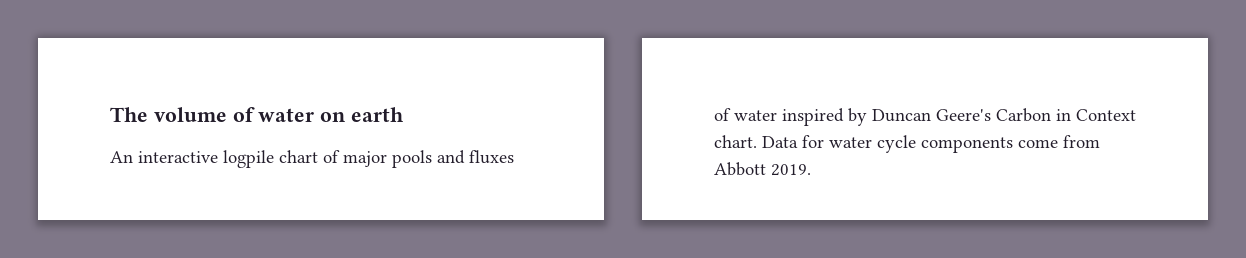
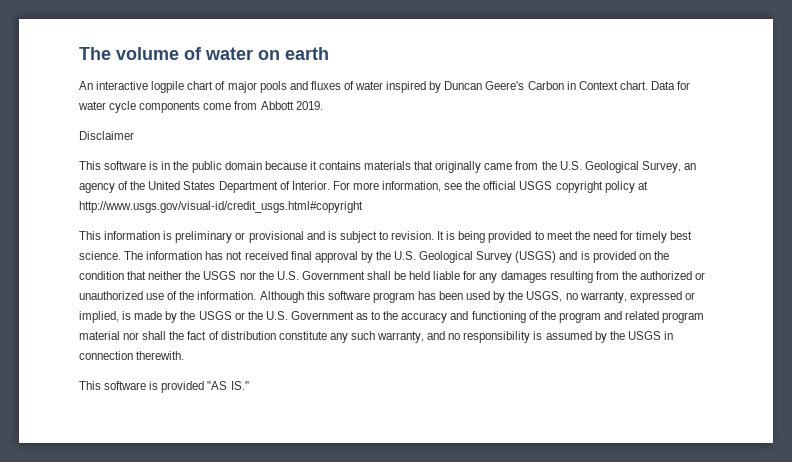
(811, 170) none -> [79,131,134,140] [79,161,696,173] [79,181,648,193] [79,201,363,213] [79,231,693,243] [79,251,669,263] [79,271,706,283] [79,291,695,303] [79,311,705,323] [79,331,673,343] [79,351,185,360] [79,381,249,393] // Disclaimer // This software is in the public domain because it contains materials that originally came from the U.S. Geological Survey, an agency of the United States Department of Interior. For more information, see the official USGS copyright policy at http://www.usgs.gov/visual-id/credit_usgs.html#copyright // This information is preliminary or provisional and is subject to revision. It is being provided to meet the need for timely best science. The information has not received final approval by the U.S. Geological Survey (USGS) and is provided on the condition that neither the USGS nor the U.S. Government shall be held liable for any damages resulting from the authorized or unauthorized use of the information. Although this software program has been used by the USGS, no warranty, expressed or implied, is made by the USGS or the U.S. Government as to the accuracy and functioning of the program and related program material nor shall the fact of distribution constitute any such warranty, and no responsibility is assumed by the USGS in connection therewith. // This software is provided "AS IS."

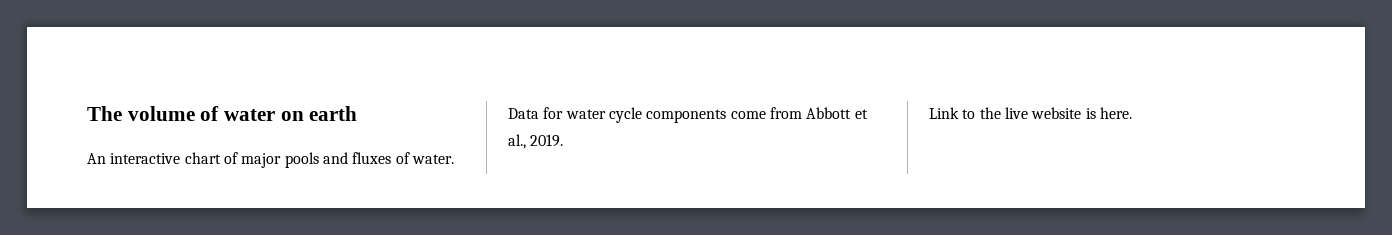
[151,81,185,93] logpile -> (181, 158) none
[355,81,648,93] water inspired by Duncan Geere's Carbon in Context chart. -> [411,154,454,164] water.
(294, 105) none -> [854,109,868,119] [508,134,526,149] et al.,
[79,131,134,140] [79,161,696,173] [79,181,648,193] [79,201,363,213] [79,231,693,243] [79,251,669,263] [79,271,706,283] [79,291,695,303] [79,311,705,323] [79,331,673,343] [79,351,185,360] [79,381,249,393] Disclaimer // This software is in the public domain because it contains materials that originally came from the U.S. Geological Survey, an agency of the United States Department of Interior. For more information, see the official USGS copyright policy at http://www.usgs.gov/visual-id/credit_usgs.html#copyright // This information is preliminary or provisional and is subject to revision. It is being provided to meet the need for timely best science. The information has not received final approval by the U.S. Geological Survey (USGS) and is provided on the condition that neither the USGS nor the U.S. Government shall be held liable for any damages resulting from the authorized or unauthorized use of the information. Although this software program has been used by the USGS, no warranty, expressed or implied, is made by the USGS or the U.S. Government as to the accuracy and functioning of the program and related program material nor shall the fact of distribution constitute any such warranty, and no responsibility is assumed by the USGS in connection therewith. // This software is provided "AS IS." -> [929,107,1132,119] Link to the live website is here.

